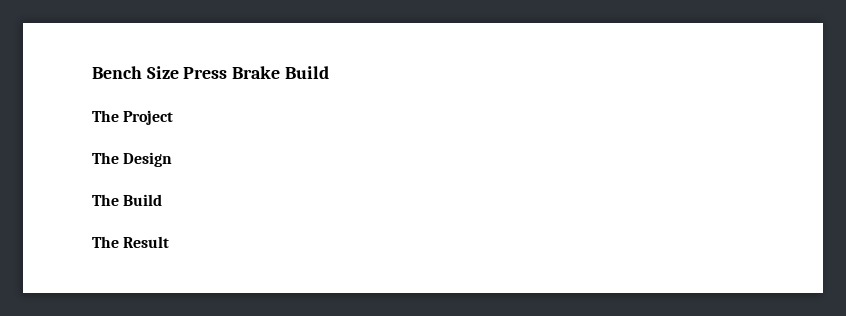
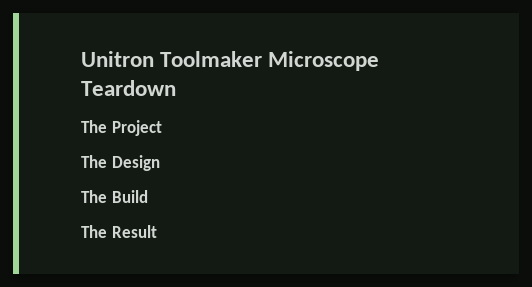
[92,66,329,79] Bench Size Press Brake Build -> [81,51,380,71] [81,80,176,96] Unitron Toolmaker Microscope Teardown

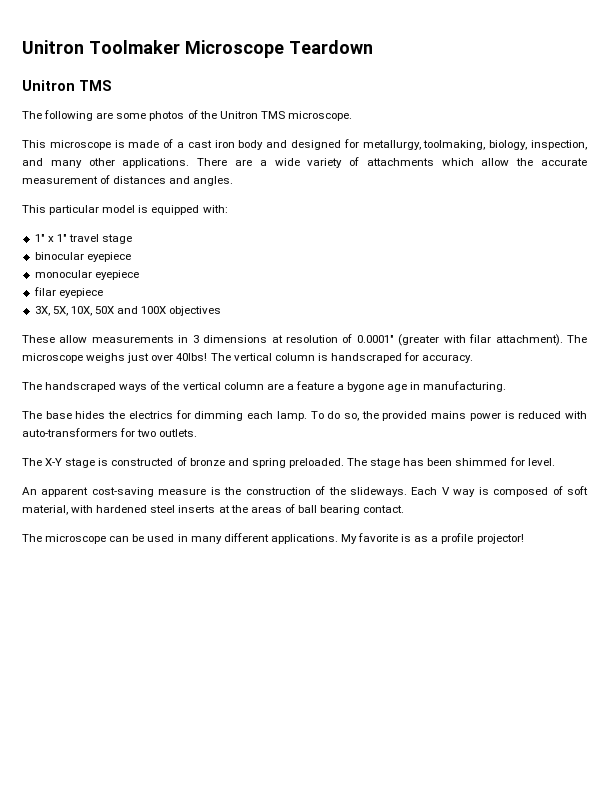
[81,120,162,136] [81,155,160,171] [81,190,148,203] [81,225,157,238] The Project // The Design // The Build // The Result -> [22,80,112,91] [22,110,352,121] [22,139,588,150] [22,157,587,168] [22,175,234,186] [22,205,228,215] [34,234,133,244] [34,252,131,262] [34,270,139,280] [33,287,103,298] [34,306,222,316] [22,334,588,346] [22,352,474,363] [22,381,507,392] [22,410,587,421] [22,428,198,437] [22,457,555,468] [22,486,588,497] [22,504,405,515] [22,533,524,544] Unitron TMS // The following are some photos of the Unitron TMS microscope. // This microscope is made of a cast iron body and designed for metallurgy, toolmaking, biology, inspection, and many other applications. There are a wide variety of attachments which allow the accurate measurement of distances and angles. // This particular model is equipped with: // 1" x 1" travel stage // binocular eyepiece // monocular eyepiece // filar eyepiece // 3X, 5X, 10X, 50X and 100X objectives // These allow measurements in 3 dimensions at resolution of 0.0001" (greater with filar attachment). The microscope weighs just over 40lbs! The vertical column is handscraped for accuracy. // The handscraped ways of the vertical column are a feature a bygone age in manufacturing. // The base hides the electrics for dimming each lamp. To do so, the provided mains power is reduced with auto-transformers for two outlets. // The X-Y stage is constructed of bronze and spring preloaded. The stage has been shimmed for level. // An apparent cost-saving measure is the construction of the slideways. Each V way is composed of soft material, with hardened steel inserts at the areas of ball bearing contact. // The microscope can be used in many different applications. My favorite is as a profile projector!

